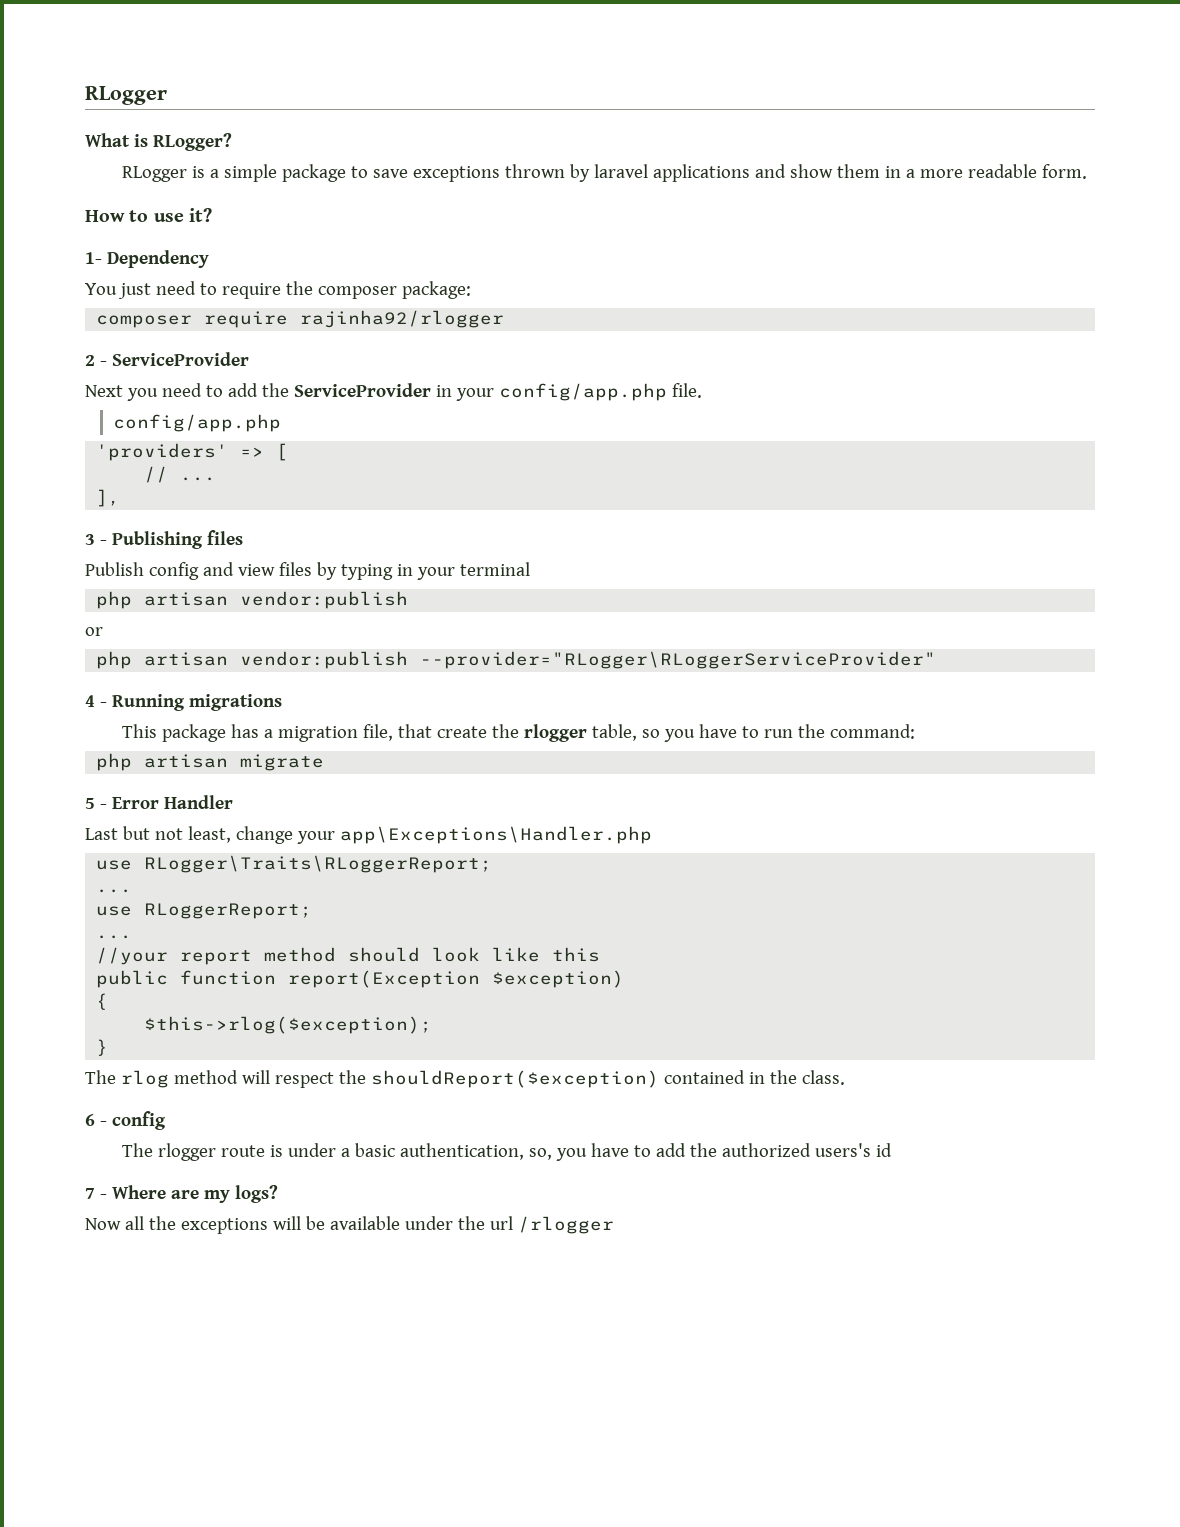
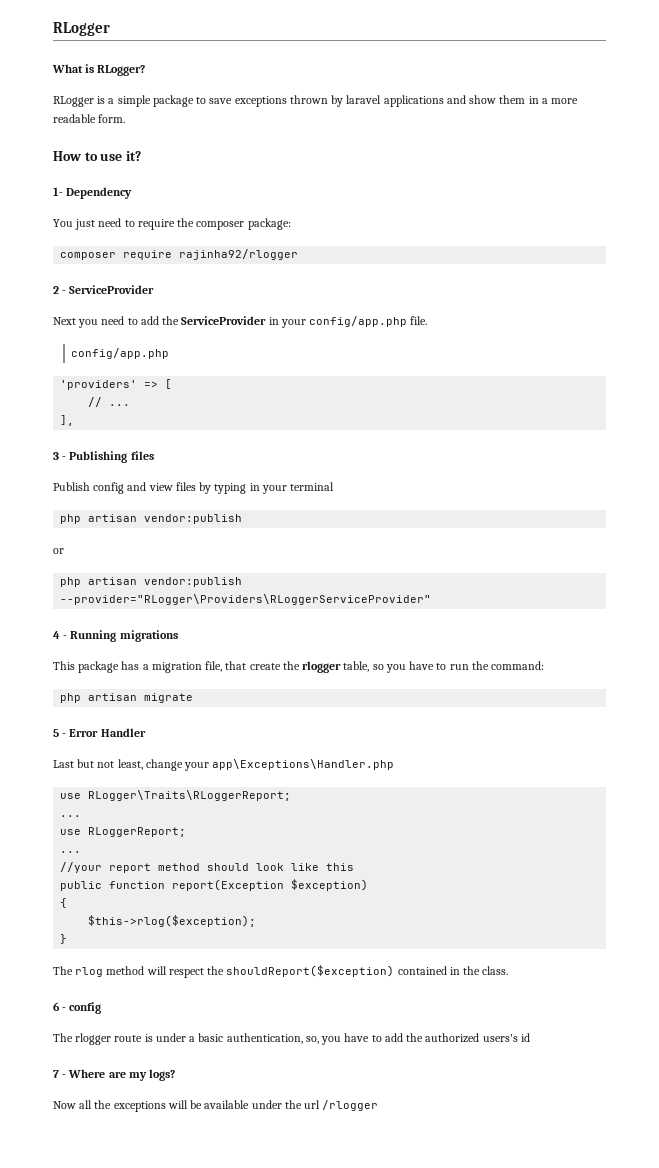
[420,651,937,669] --provider="RLogger\RLoggerServiceProvider" -> [60,594,432,605] --provider="RLogger\Providers\RLoggerServiceProvider"

